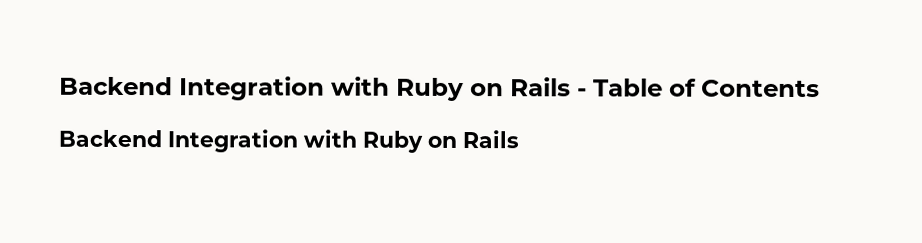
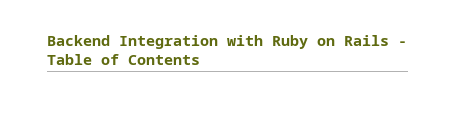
[58,129,519,153] // Backend Integration with Ruby on Rails -> (200, 60) none

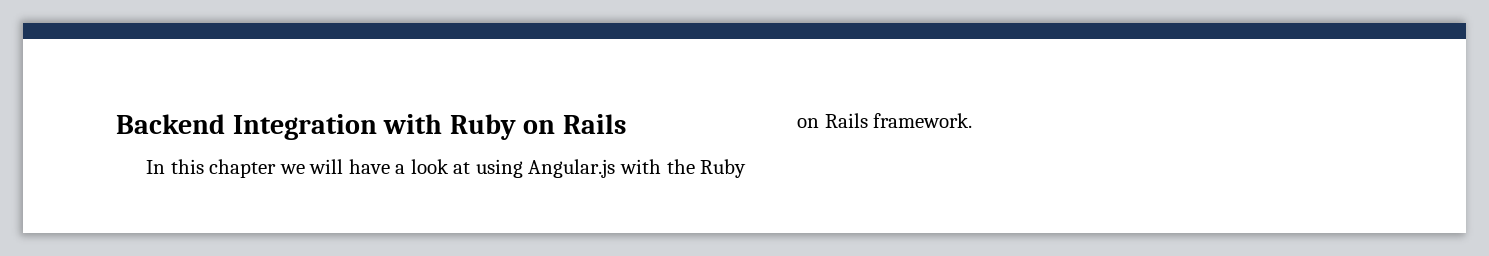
[398,41,407,46] [47,54,200,65] - Table of Contents -> [146,159,747,178] [797,113,973,128] // In this chapter we will have a look at using Angular.js with the Ruby on Rails framework.

